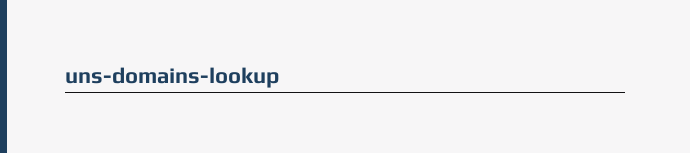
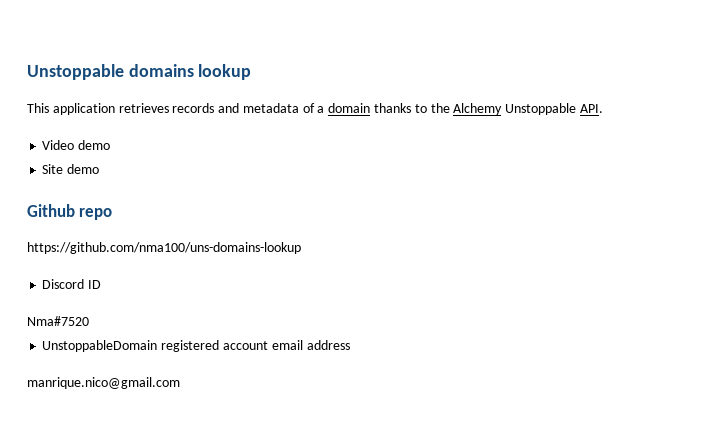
[65,67,279,88] uns-domains-lookup -> [27,64,252,80] [27,103,603,115] [42,140,111,150] [42,164,100,174] [27,204,113,220] [27,242,301,254] [42,279,102,289] [27,316,89,326] [42,340,350,352] [27,377,180,389] Unstoppable domains lookup // This application retrieves records and metadata of a domain thanks to the Alchemy Unstoppable API. // Video demo // Site demo // Github repo // https://github.com/nma100/uns-domains-lookup // Discord ID // Nma#7520 // UnstoppableDomain registered account email address // manrique.nico@gmail.com

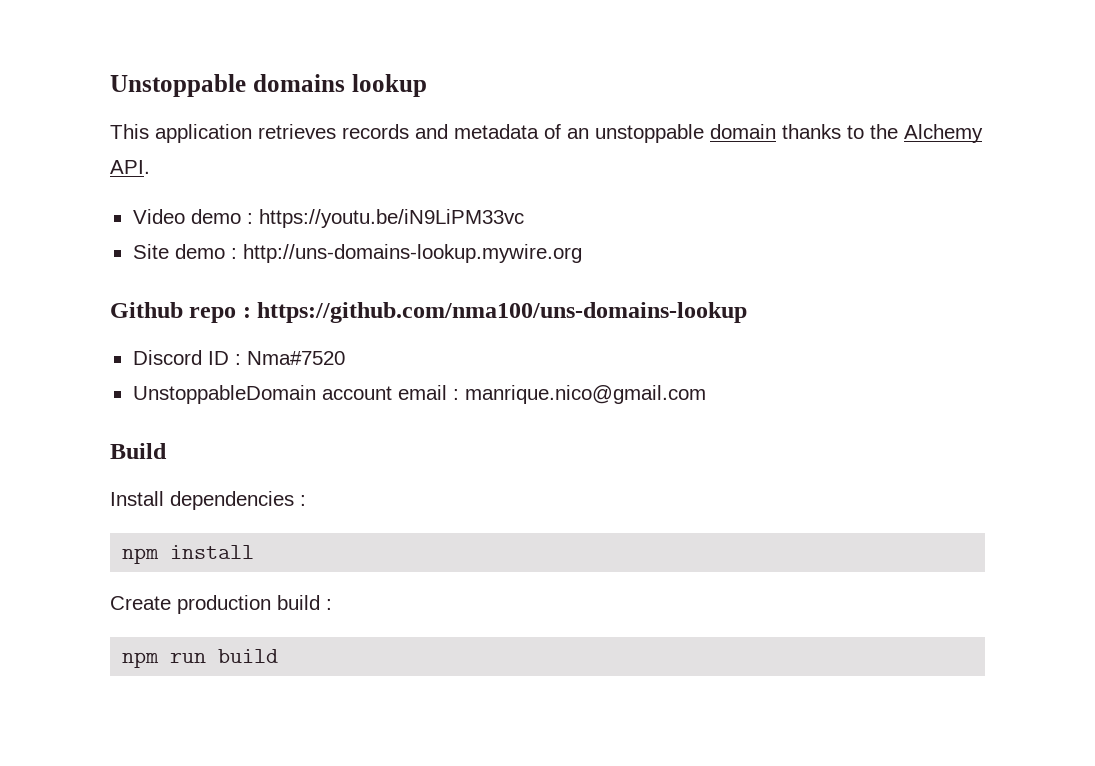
[317,106,325,113] a -> [567,124,704,143] an unstoppable
[505,103,577,115] Unstoppable -> (983, 133) none
(111, 145) none -> [246,209,524,228] : https://youtu.be/iN9LiPM33vc
(100, 169) none -> [230,244,582,263] : http://uns-domains-lookup.mywire.org
(113, 214) // -> [242,307,251,318] :
(102, 284) // -> [234,354,241,365] :
[161,340,220,352] registered -> (316, 394) none
[306,340,350,350] [27,377,180,389] address // manrique.nico@gmail.com -> [452,385,706,404] [110,443,167,459] [110,491,306,510] [122,545,255,564] [110,595,332,614] [122,649,279,668] : manrique.nico@gmail.com // Build // Install dependencies : // npm install // Create production build : // npm run build

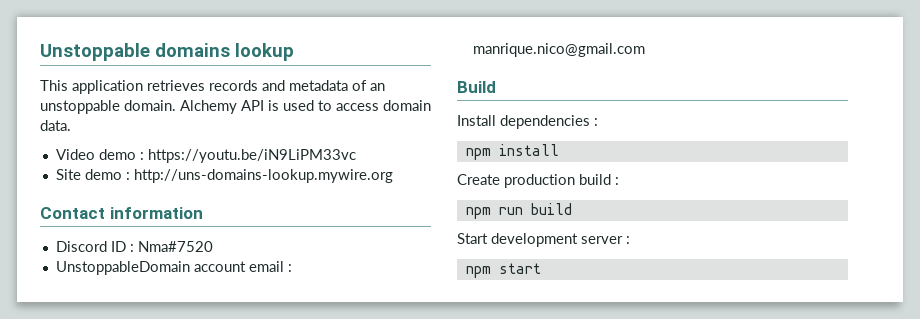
[710,124,983,143] [110,160,150,174] domain thanks to the Alchemy API. -> [124,100,431,114] [40,120,71,131] domain. Alchemy API is used to access domain data.
[110,302,748,323] Github repo : https://github.com/nma100/uns-domains-lookup -> [40,207,203,219] Contact information
(279, 656) none -> [457,233,630,247] [465,263,541,278] // Start development server : // npm start

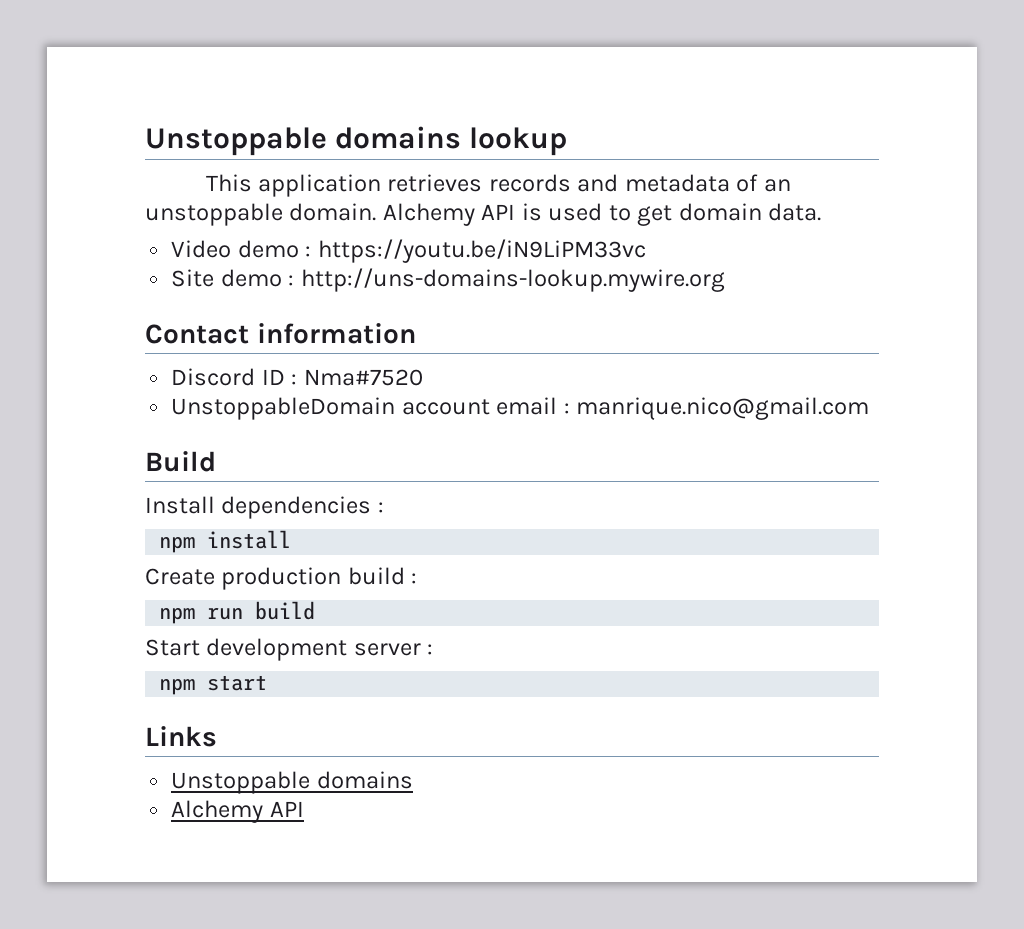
[336,103,379,111] access -> [637,205,673,226] get
(541, 268) none -> [145,726,217,747] [171,771,413,794] [171,800,304,823] // Links // Unstoppable domains // Alchemy API

